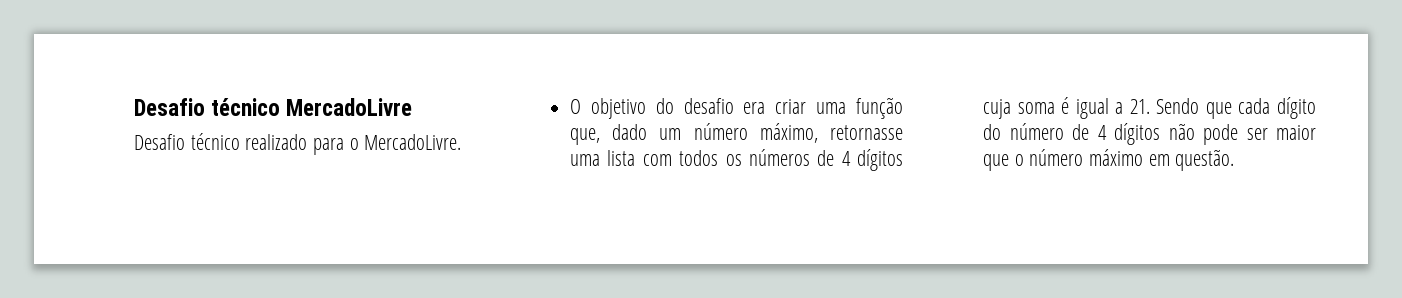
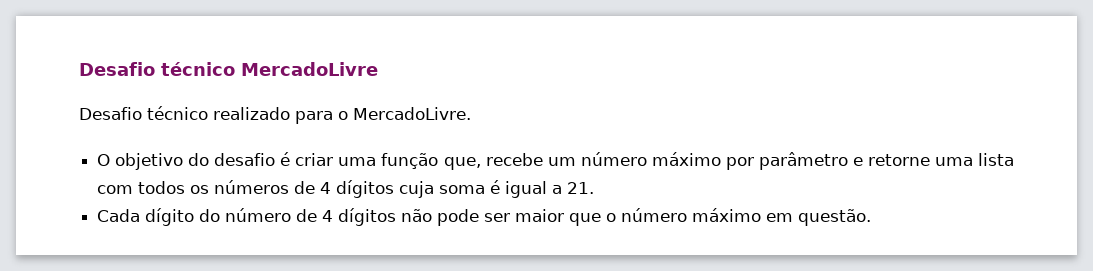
[743,102,766,114] era -> [280,152,291,166] é
[612,124,648,140] dado -> [485,153,543,166] recebe
[759,123,903,143] máximo, retornasse -> [651,152,930,170] máximo por parâmetro e retorne
[1156,98,1271,119] Sendo que cada -> [97,209,141,222] // Cada

